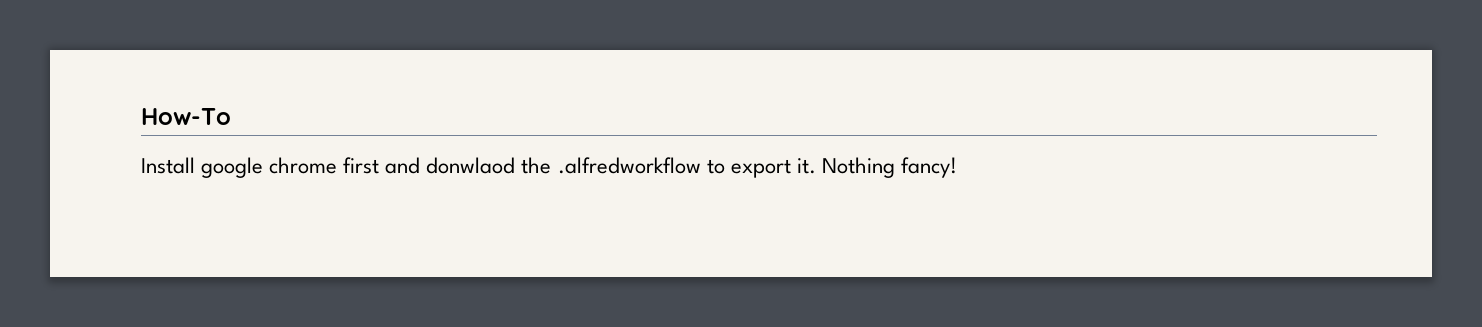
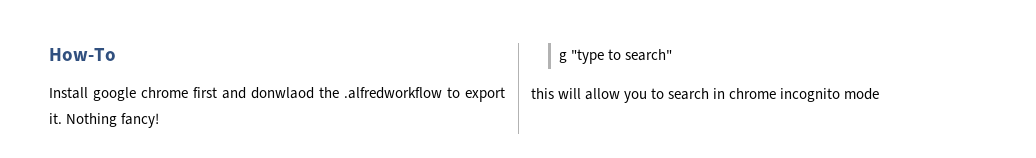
(957, 167) none -> [558,49,673,64] [531,88,880,103] // g "type to search" // this will allow you to search in chrome incognito mode

